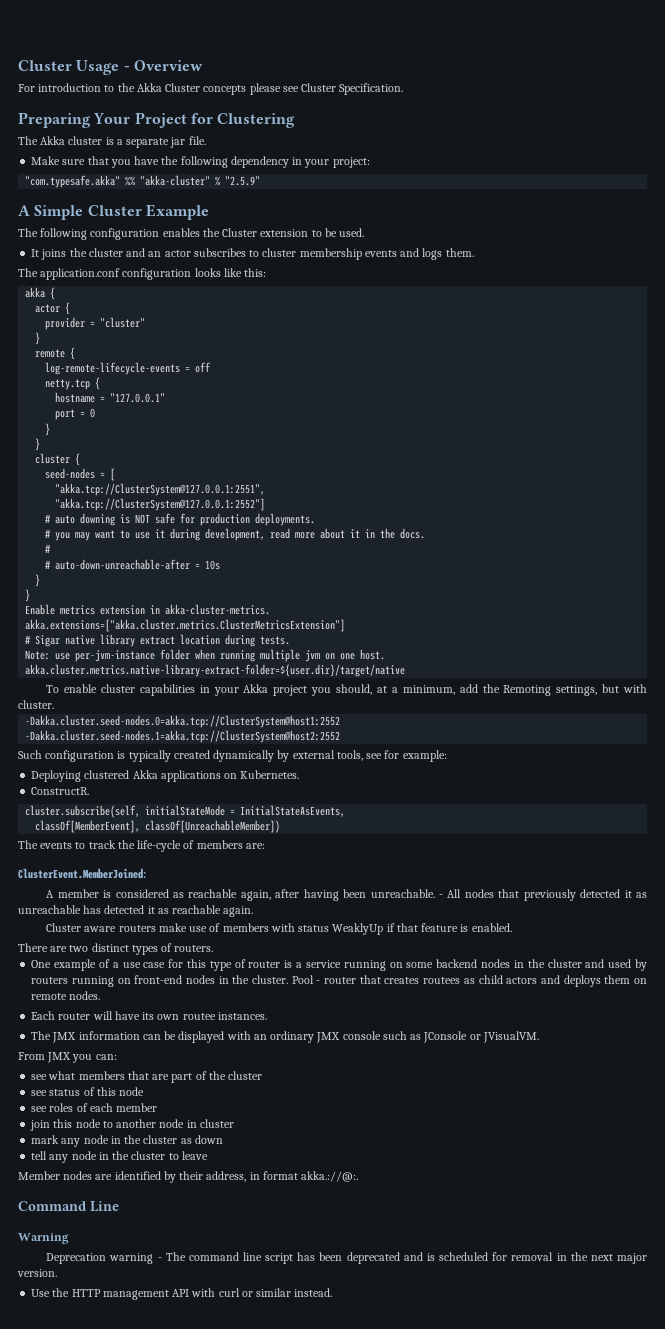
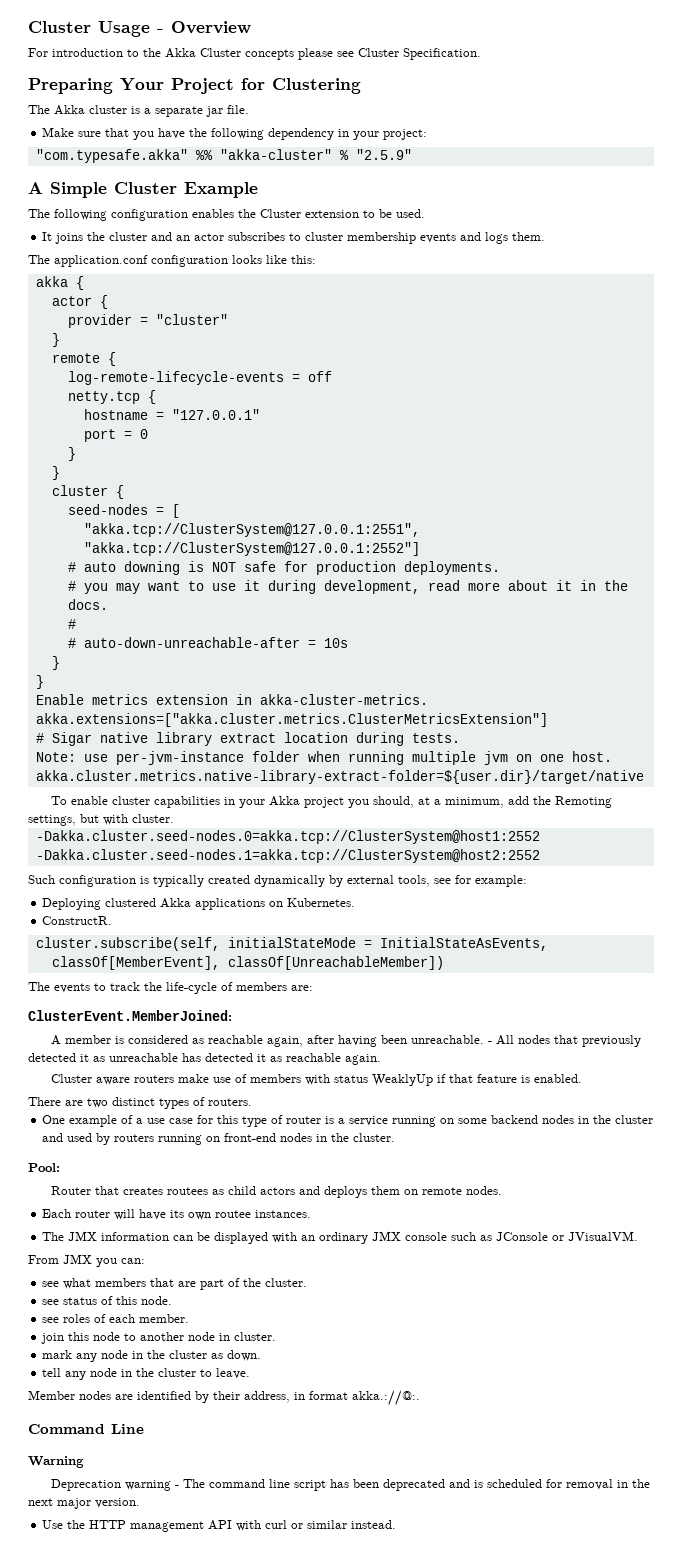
[291,975,357,984] Pool - router -> [28,1163,60,1172] [51,1186,92,1195] // Pool: // Router
[228,1071,263,1080] cluster -> [265,1278,308,1287] cluster.
[119,1087,145,1096] node -> [141,1296,173,1305] node.
[116,1103,158,1112] member -> [139,1314,190,1323] member.
[199,1119,234,1128] cluster -> [234,1332,277,1341] cluster.
[194,1135,223,1144] down -> [227,1350,262,1361] down.
[181,1151,208,1160] leave -> [216,1368,251,1379] leave.

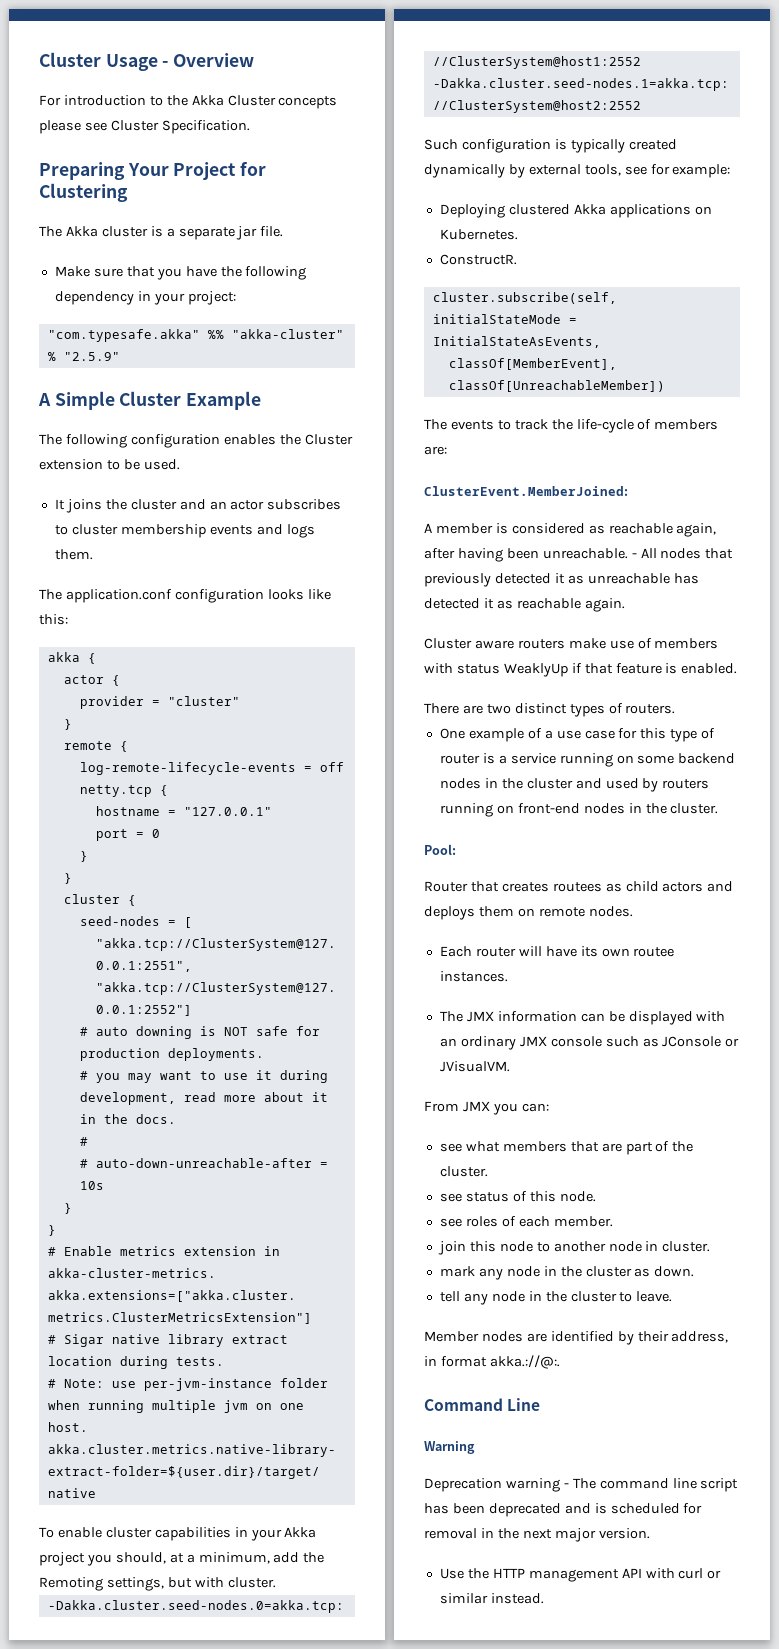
(44, 682) none -> [47,1247,56,1256] #
(460, 738) none -> [47,1379,56,1388] #

